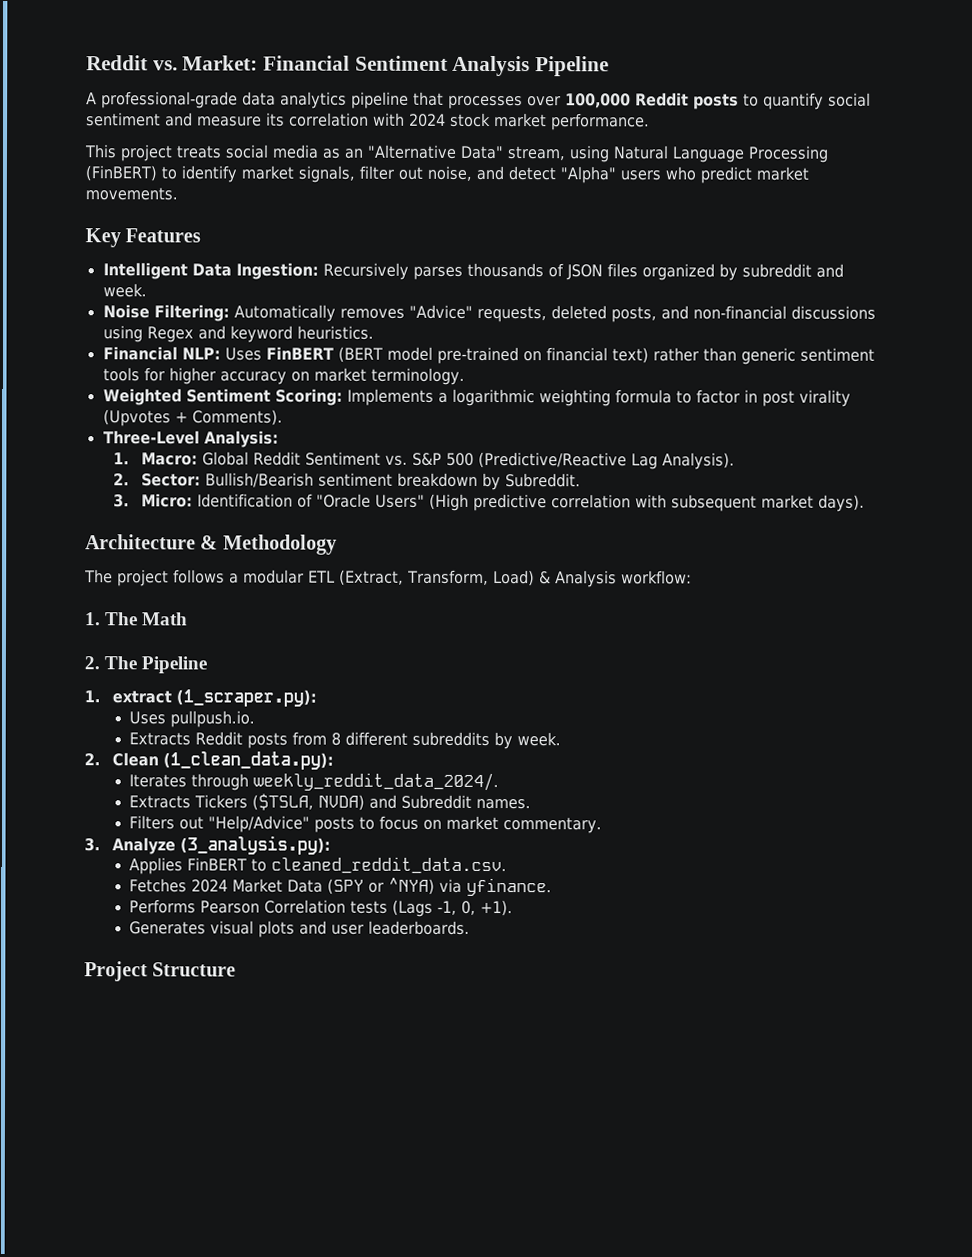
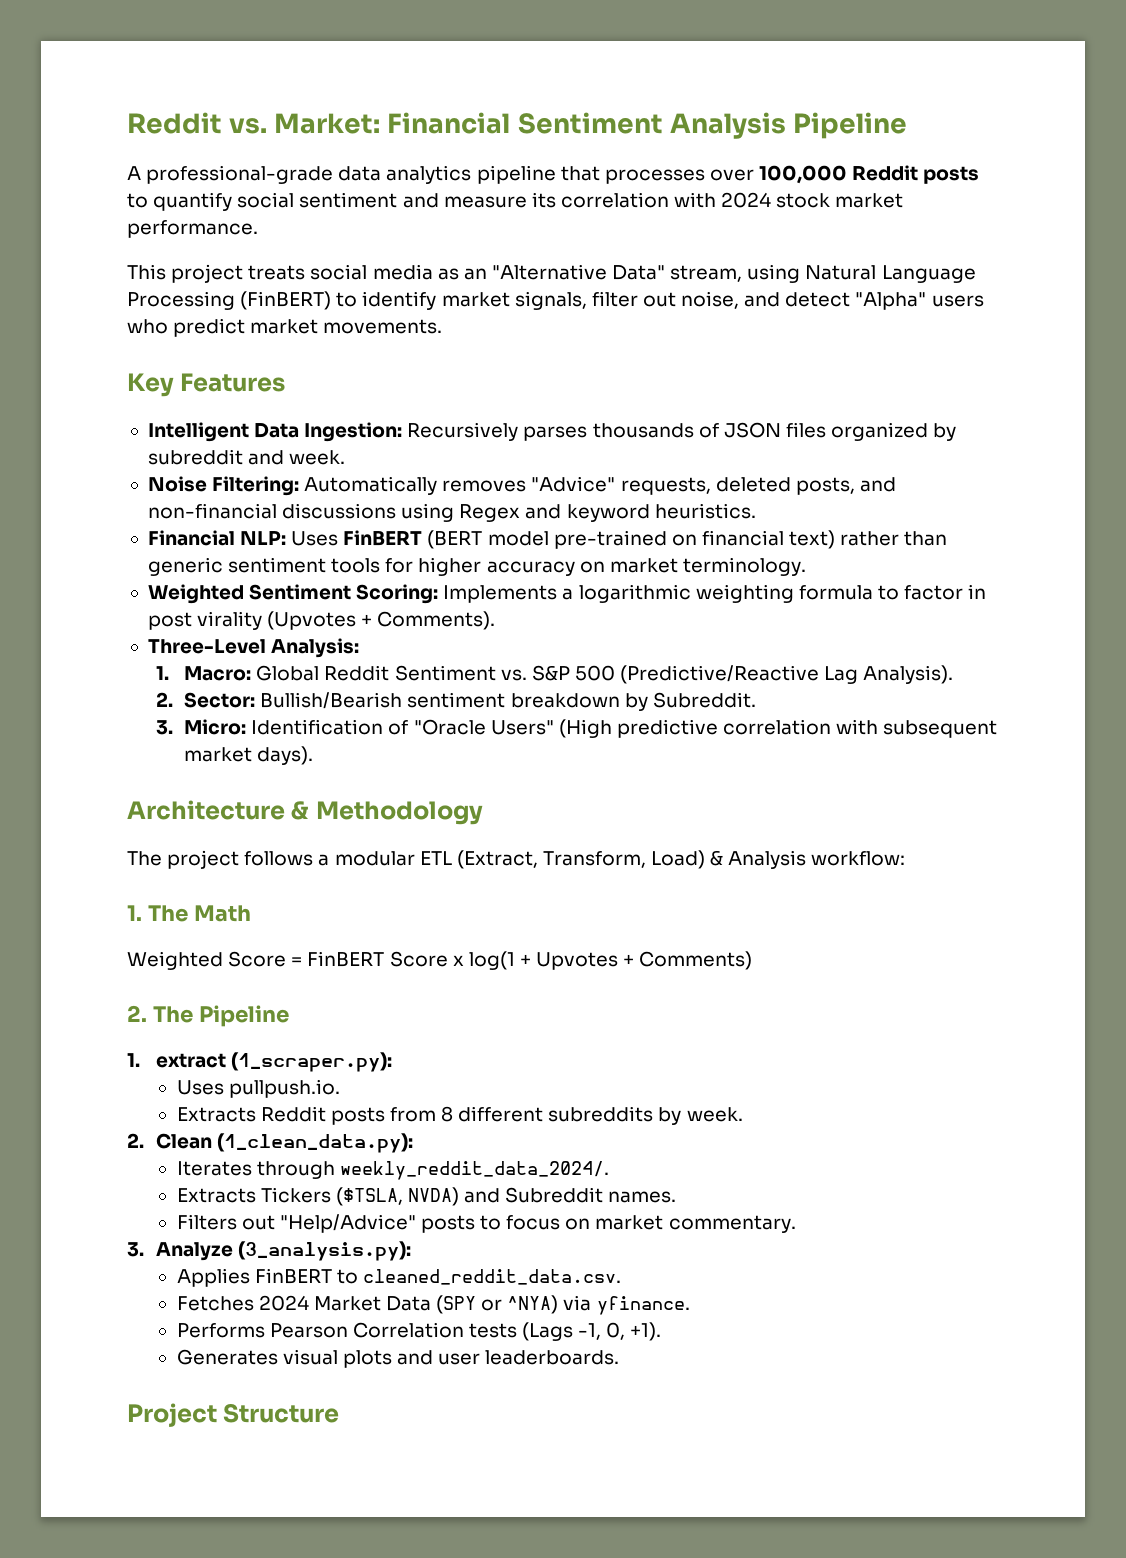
(189, 619) none -> [127,951,753,970] // Weighted Score = FinBERT Score x log(1 + Upvotes + Comments)

